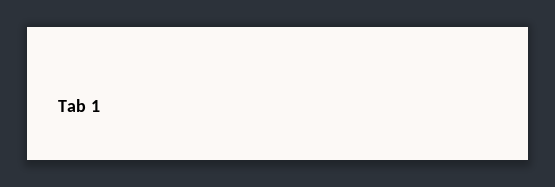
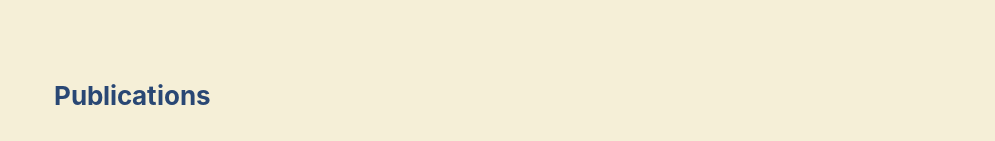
[58,99,100,112] Tab 1 -> [54,84,211,105] Publications

